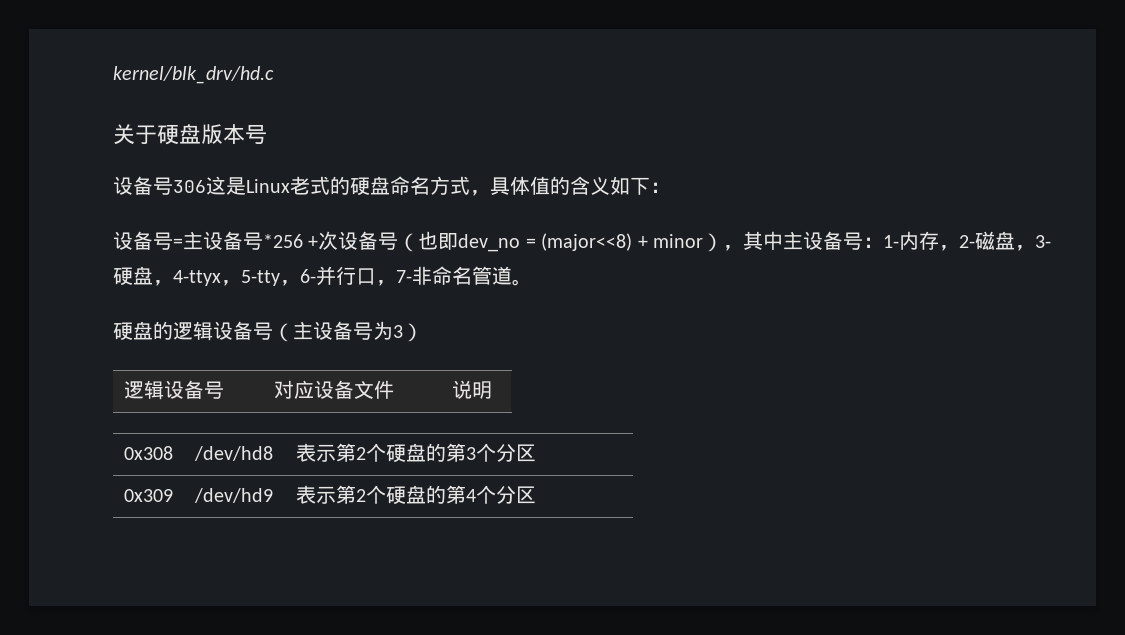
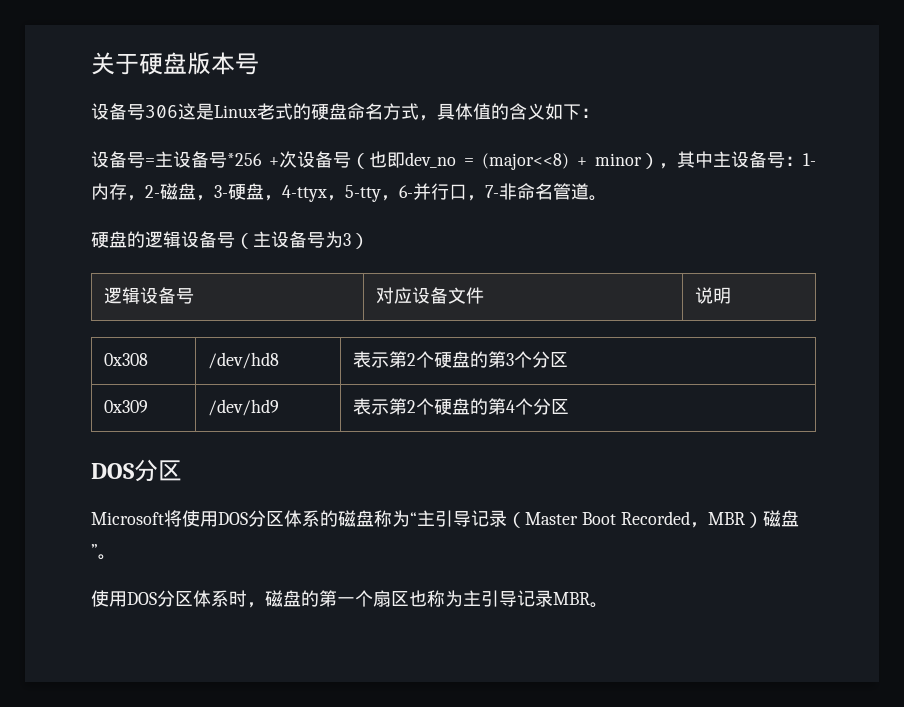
[113,66,274,84] kernel/blk_drv/hd.c // -> (91, 63) none
(536, 495) none -> [91,459,182,482] [91,510,799,528] [91,544,116,560] [91,590,608,608] // DOS分区 // Microsoft将使用DOS分区体系的磁盘称为“主引导记录（Master Boot Recorded，MBR）磁盘”。 // 使用DOS分区体系时，磁盘的第一个扇区也称为主引导记录MBR。

